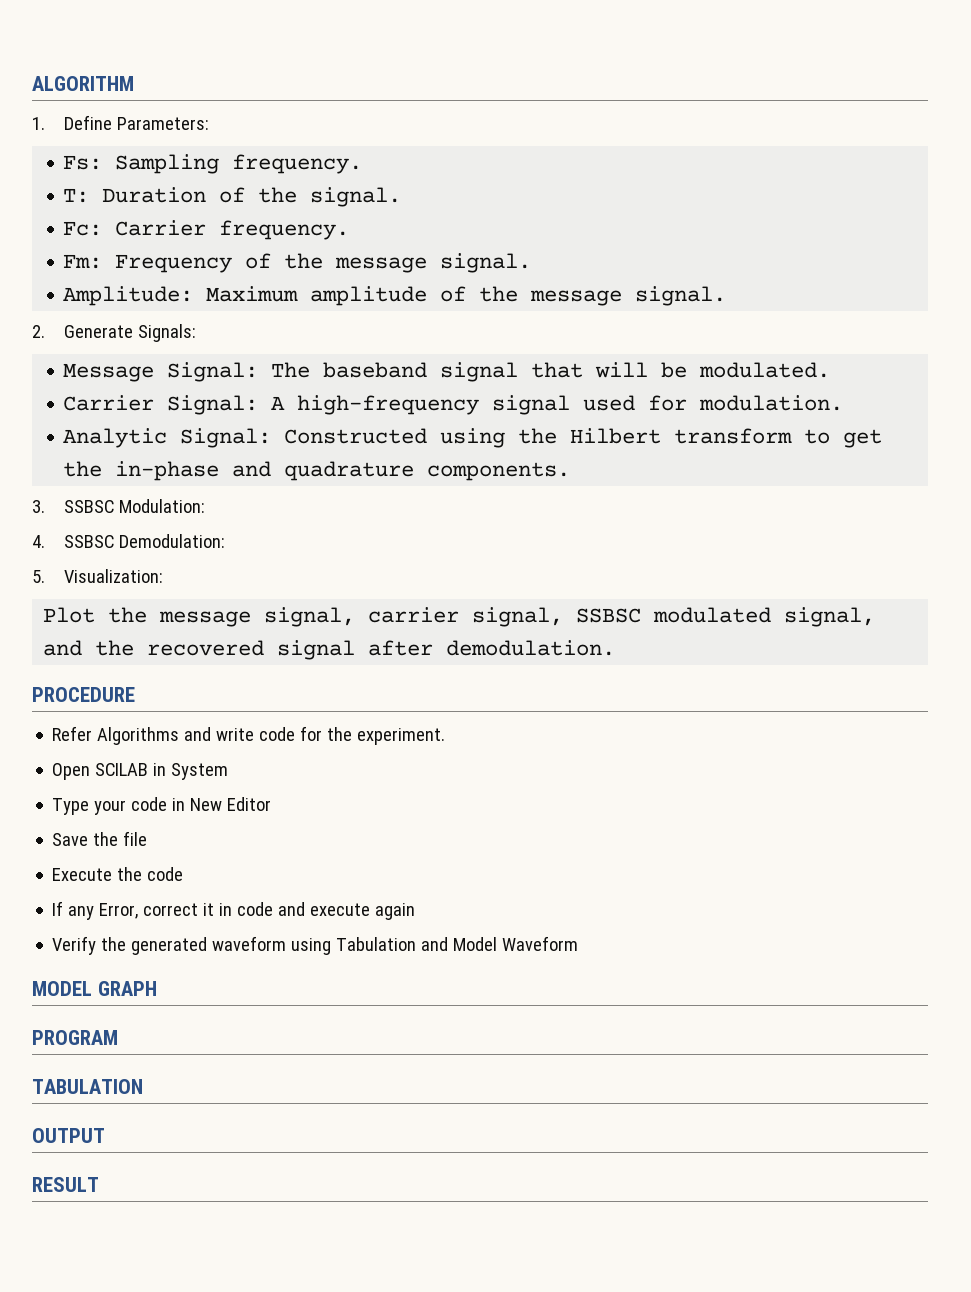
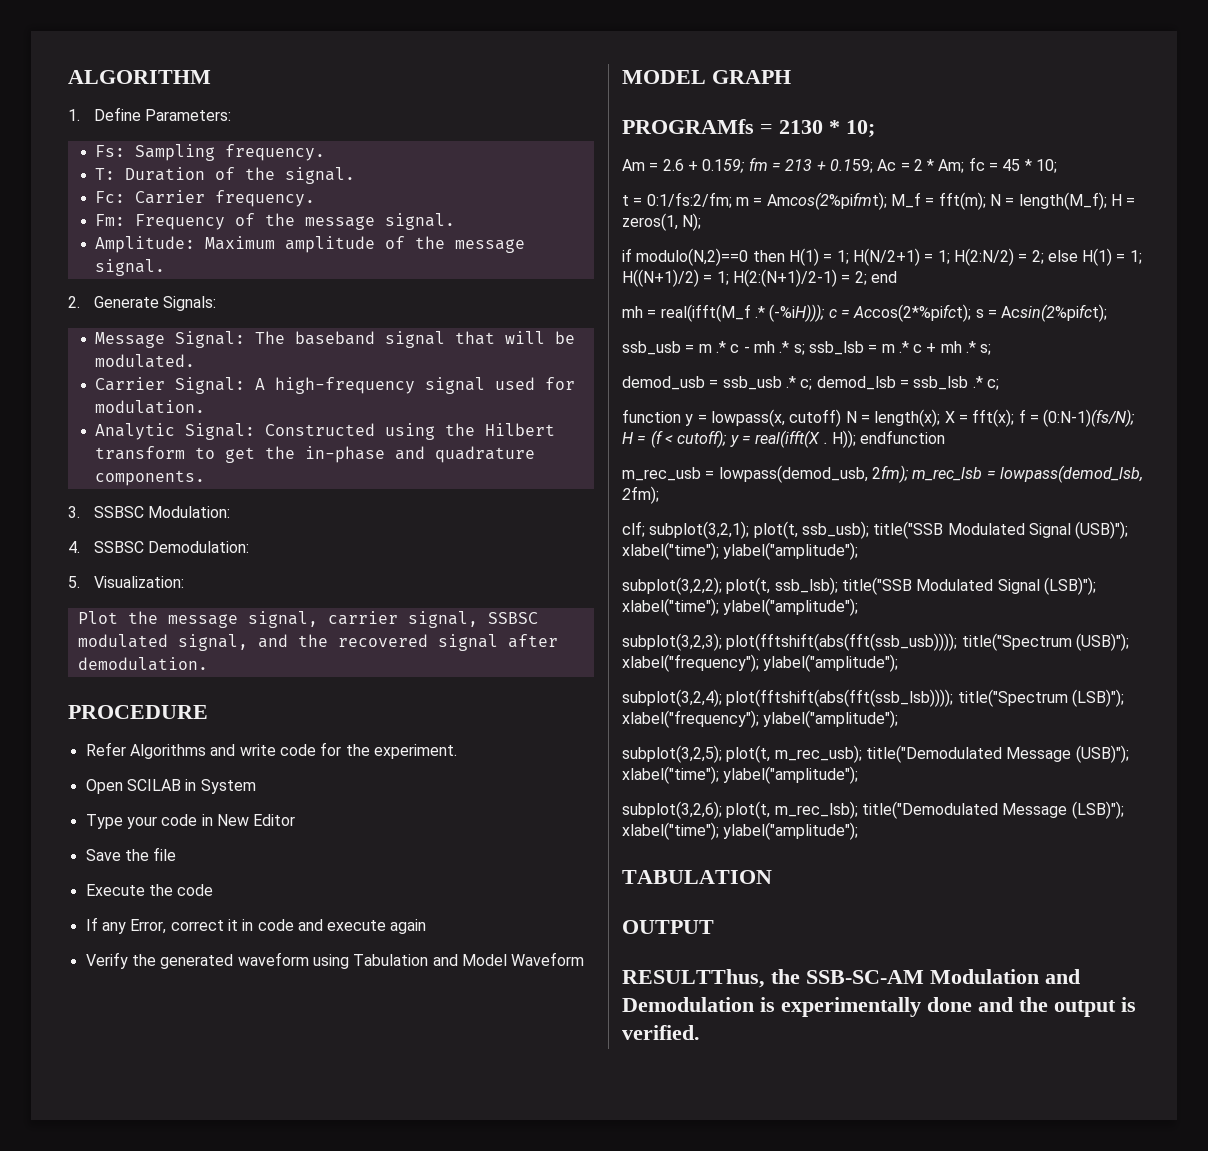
[32,1030,118,1045] [32,1079,143,1094] [32,1128,105,1143] [32,1177,99,1192] PROGRAM // TABULATION // OUTPUT // RESULT -> [622,119,875,137] [622,157,1058,173] [622,192,1136,210] [622,213,702,231] [622,248,1142,266] [622,269,897,287] [622,304,1108,322] [622,341,992,355] [622,376,999,390] [622,409,1136,427] [622,430,946,448] [622,465,1143,483] [622,486,659,504] [622,521,1129,539] [622,542,859,560] [622,577,1096,595] [622,598,859,616] [622,633,1129,651] [622,654,899,672] [622,689,1124,707] [622,710,899,728] [622,745,1129,763] [622,766,859,784] [622,801,1124,819] [622,822,859,840] [622,870,772,884] [622,920,714,934] [622,969,1080,988] [622,997,1136,1017] [622,1025,700,1040] PROGRAMfs = 2130 * 10; // Am = 2.6 + 0.159; fm = 213 + 0.159; Ac = 2 * Am; fc = 45 * 10; // t = 0:1/fs:2/fm; m = Amcos(2%pifmt); M_f = fft(m); N = length(M_f); H = zeros(1, N); // if modulo(N,2)==0 then H(1) = 1; H(N/2+1) = 1; H(2:N/2) = 2; else H(1) = 1; H((N+1)/2) = 1; H(2:(N+1)/2-1) = 2; end // mh = real(ifft(M_f .* (-%iH))); c = Accos(2*%pifct); s = Acsin(2%pifct); // ssb_usb = m .* c - mh .* s; ssb_lsb = m .* c + mh .* s; // demod_usb = ssb_usb .* c; demod_lsb = ssb_lsb .* c; // function y = lowpass(x, cutoff) N = length(x); X = fft(x); f = (0:N-1)(fs/N); H = (f < cutoff); y = real(ifft(X . H)); endfunction // m_rec_usb = lowpass(demod_usb, 2fm); m_rec_lsb = lowpass(demod_lsb, 2fm); // clf; subplot(3,2,1); plot(t, ssb_usb); title("SSB Modulated Signal (USB)"); xlabel("time"); ylabel("amplitude"); // subplot(3,2,2); plot(t, ssb_lsb); title("SSB Modulated Signal (LSB)"); xlabel("time"); ylabel("amplitude"); // subplot(3,2,3); plot(fftshift(abs(fft(ssb_usb)))); title("Spectrum (USB)"); xlabel("frequency"); ylabel("amplitude"); // subplot(3,2,4); plot(fftshift(abs(fft(ssb_lsb)))); title("Spectrum (LSB)"); xlabel("frequency"); ylabel("amplitude"); // subplot(3,2,5); plot(t, m_rec_usb); title("Demodulated Message (USB)"); xlabel("time"); ylabel("amplitude"); // subplot(3,2,6); plot(t, m_rec_lsb); title("Demodulated Message (LSB)"); xlabel("time"); ylabel("amplitude"); // TABULATION // OUTPUT // RESULTThus, the SSB-SC-AM Modulation and Demodulation is experimentally done and the output is verified.

